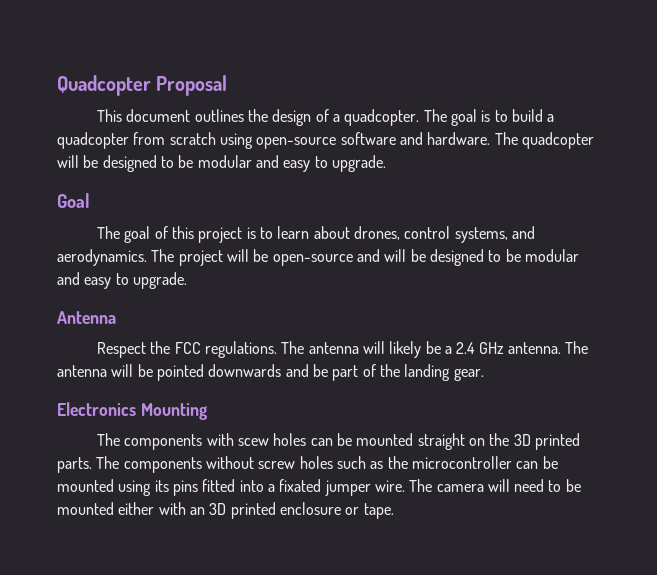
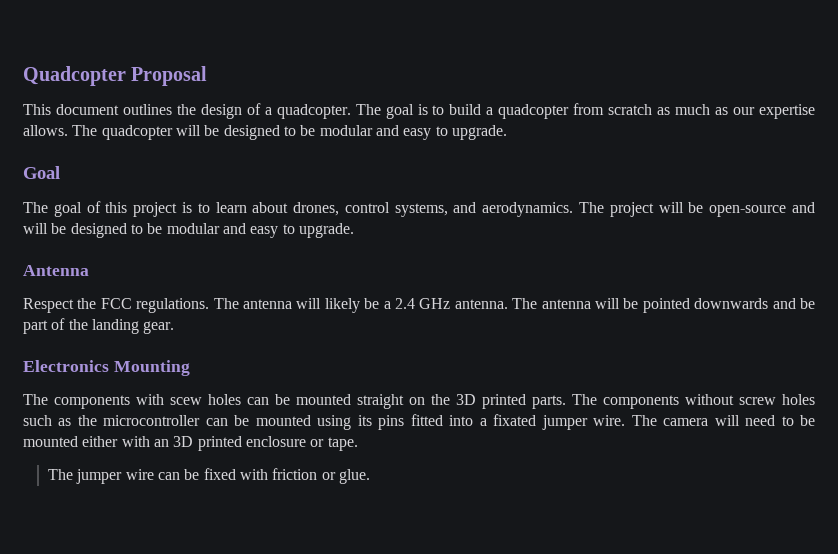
[219,132,491,149] using open-source software and hardware. -> [657,104,816,119] [23,125,68,136] as much as our expertise allows.
(394, 511) none -> [48,468,371,484] // The jumper wire can be fixed with friction or glue.

